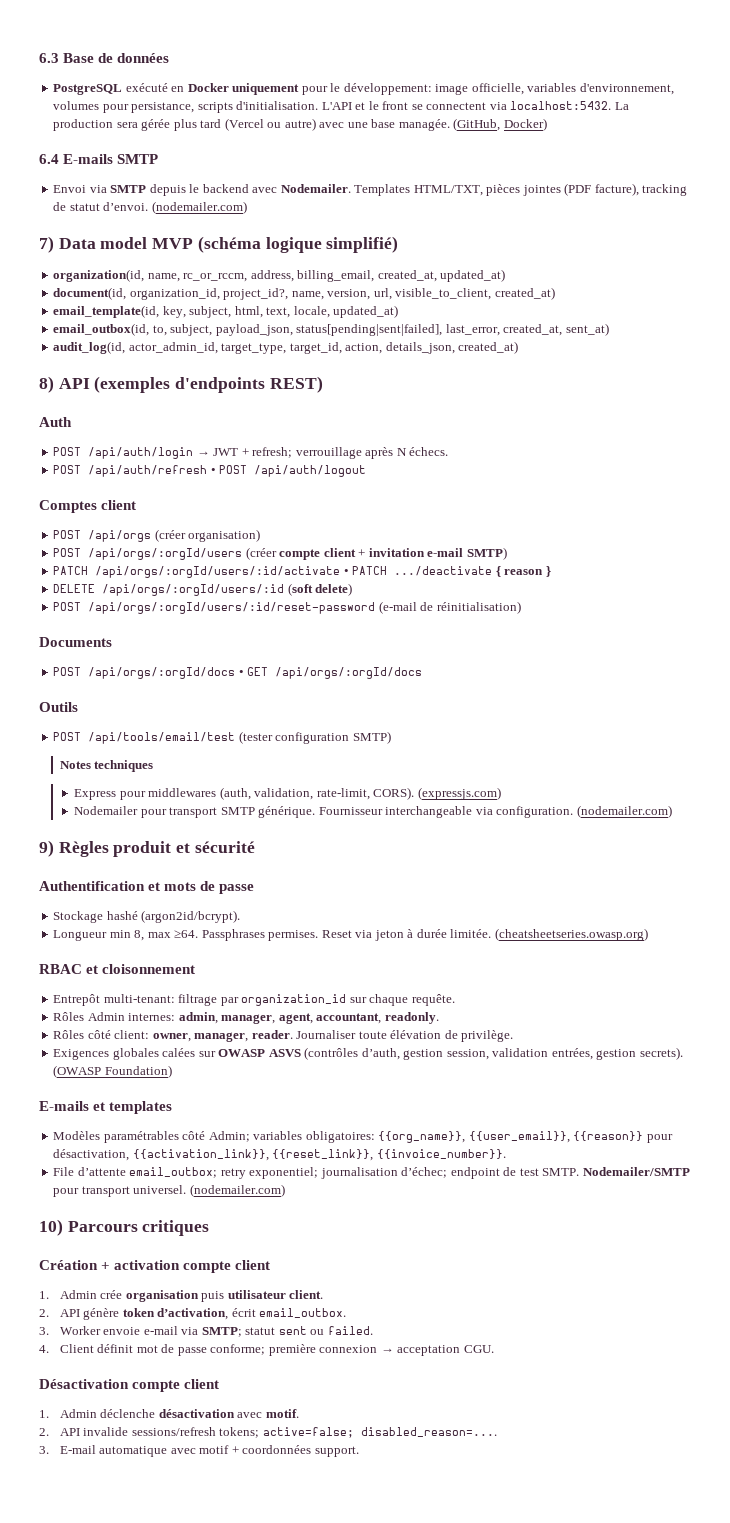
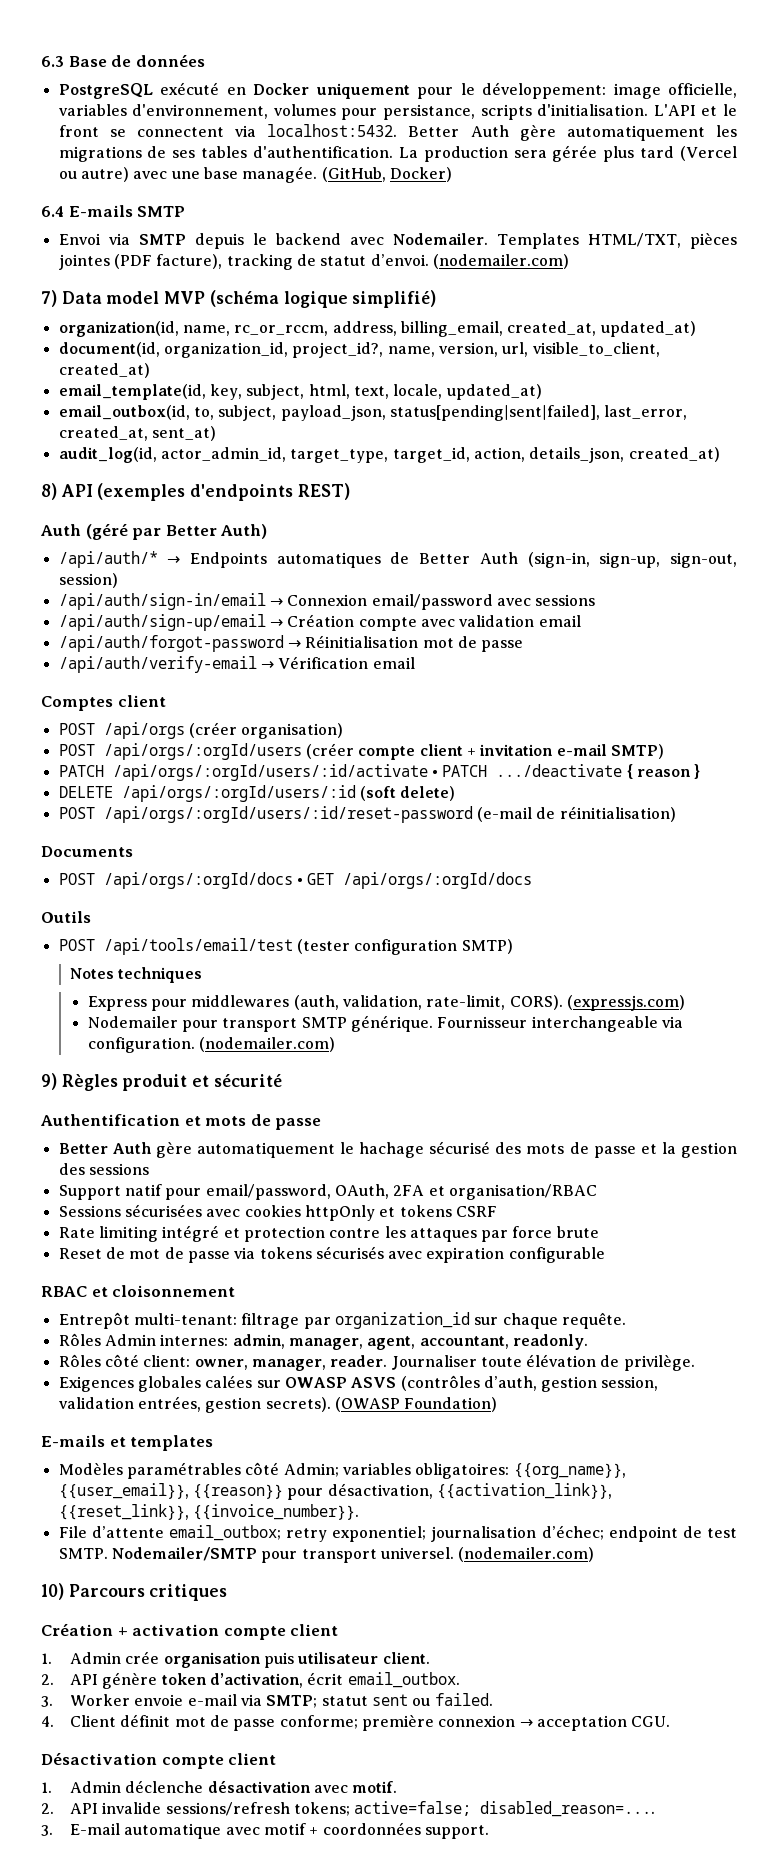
(612, 105) none -> [408,125,737,141] [58,146,394,162] Better Auth gère automatiquement les migrations de ses tables d'authentification.
[53,447,449,459] [53,465,367,477] // POST /api/auth/login → JWT + refresh; verrouillage après N échecs. // POST /api/auth/refresh • POST /api/auth/logout -> [85,523,268,540] [58,551,737,568] [58,573,118,588] [58,593,596,610] [58,614,581,631] [58,635,524,652] [58,656,415,673] (géré par Better Auth) // /api/auth/* → Endpoints automatiques de Better Auth (sign-in, sign-up, sign-out, session) // /api/auth/sign-in/email → Connexion email/password avec sessions // /api/auth/sign-up/email → Création compte avec validation email // /api/auth/forgot-password → Réinitialisation mot de passe // /api/auth/verify-email → Vérification email
[53,910,241,923] [53,928,648,941] Stockage hashé (argon2id/bcrypt). // Longueur min 8, max ≥64. Passphrases permises. Reset via jeton à durée limitée. (cheatsheetseries.owasp.org) -> [58,1141,738,1158] [58,1163,149,1175] [58,1184,597,1200] [58,1204,497,1221] [58,1225,599,1242] [58,1246,605,1263] Better Auth gère automatiquement le hachage sécurisé des mots de passe et la gestion des sessions // Support natif pour email/password, OAuth, 2FA et organisation/RBAC // Sessions sécurisées avec cookies httpOnly et tokens CSRF // Rate limiting intégré et protection contre les attaques par force brute // Reset de mot de passe via tokens sécurisés avec expiration configurable

